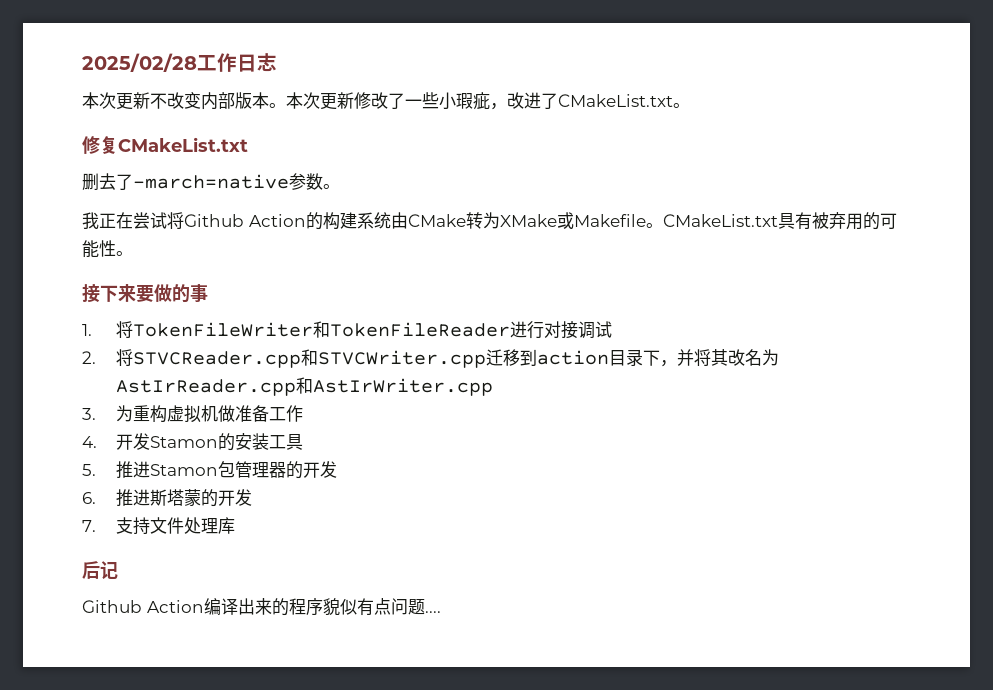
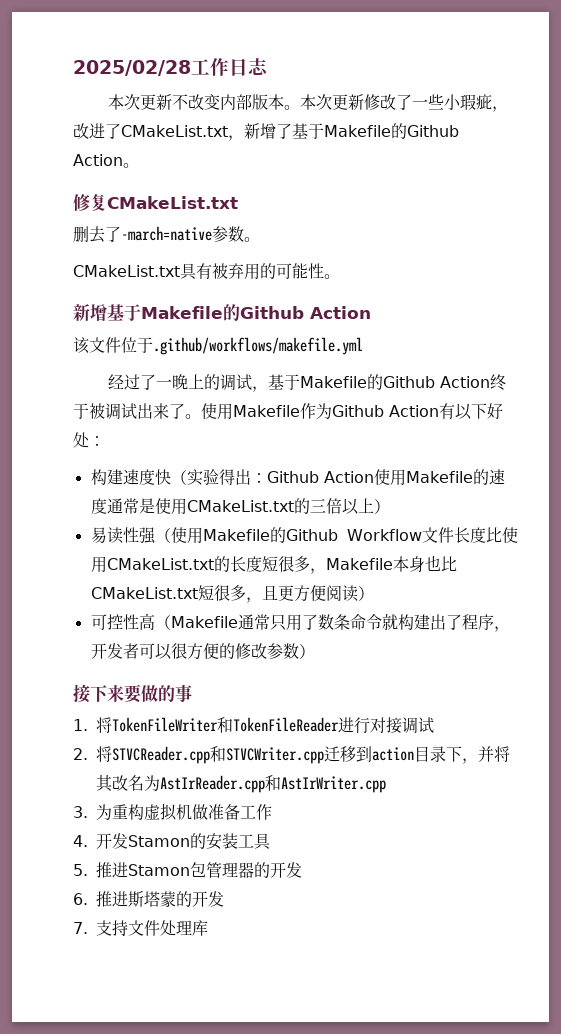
(673, 100) none -> [228,123,459,141] [73,154,123,166] ，新增了基于Makefile的Github Action
[82,212,663,230] 我正在尝试将Github Action的构建系统由CMake转为XMake或Makefile。 -> (260, 239) none
(133, 253) none -> [73,304,371,322] [73,337,363,355] [107,374,506,392] [73,403,503,420] [73,432,105,448] [90,469,505,486] [90,498,390,515] [90,527,518,544] [90,555,457,574] [90,585,374,603] [90,613,510,632] [90,643,315,660] // 新增基于Makefile的Github Action // 该文件位于.github/workflows/makefile.yml // 经过了一晚上的调试，基于Makefile的Github Action终于被调试出来了。使用Makefile作为Github Action有以下好处： // 构建速度快（实验得出：Github Action使用Makefile的速度通常是使用CMakeList.txt的三倍以上） // 易读性强（使用Makefile的Github Workflow文件长度比使用CMakeList.txt的长度短很多，Makefile本身也比CMakeList.txt短很多，且更方便阅读） // 可控性高（Makefile通常只用了数条命令就构建出了程序，开发者可以很方便的修改参数）
[82,561,118,580] [82,598,441,616] // 后记 // Github Action编译出来的程序貌似有点问题.... -> (208, 928) none

